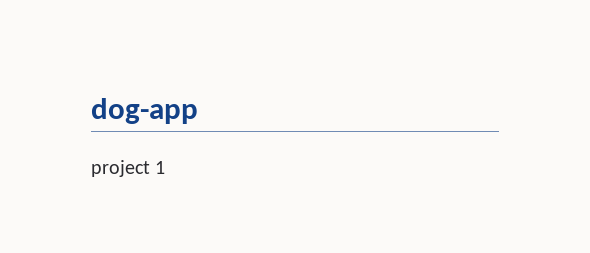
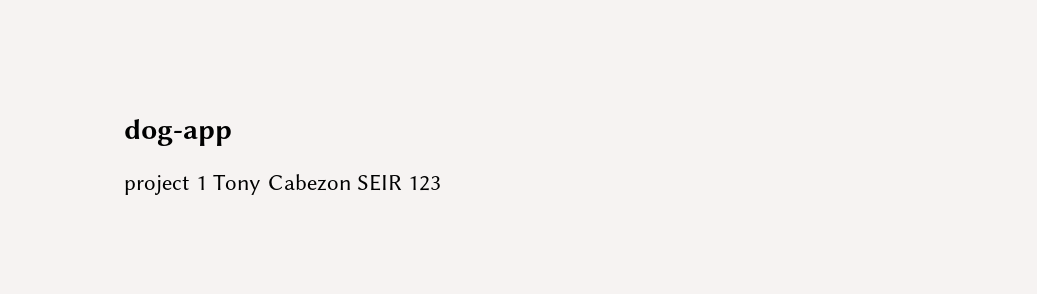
(166, 167) none -> [213,174,442,195] Tony Cabezon SEIR 123

